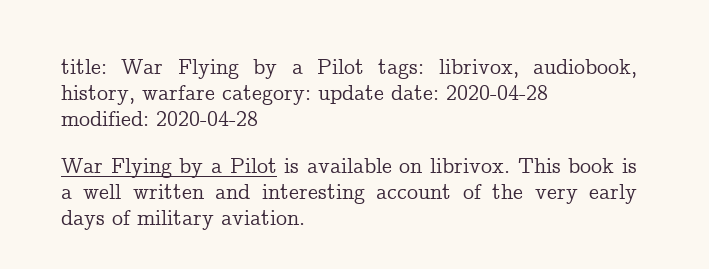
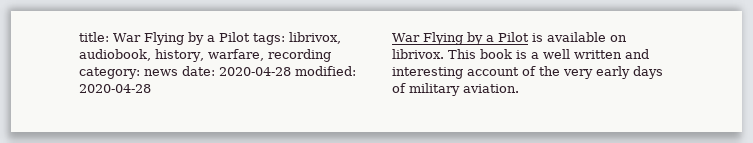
[142,85,384,105] warfare category: update -> [207,49,331,62] [79,67,178,79] warfare, recording category: news

